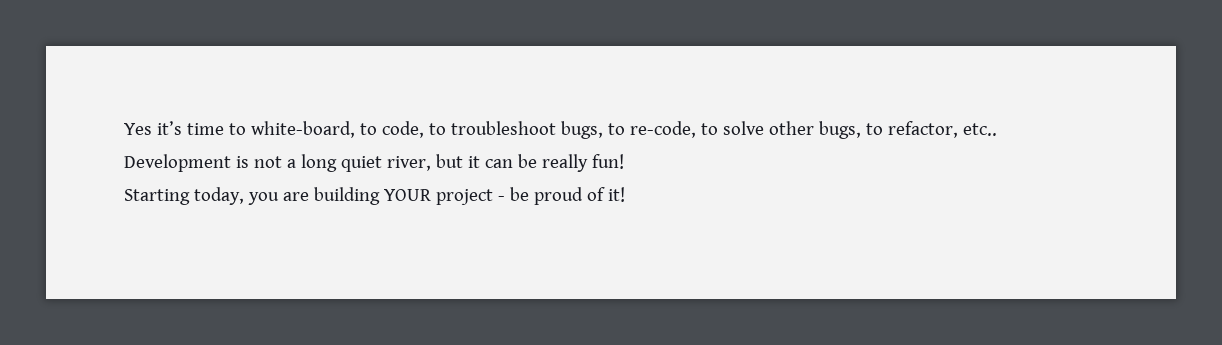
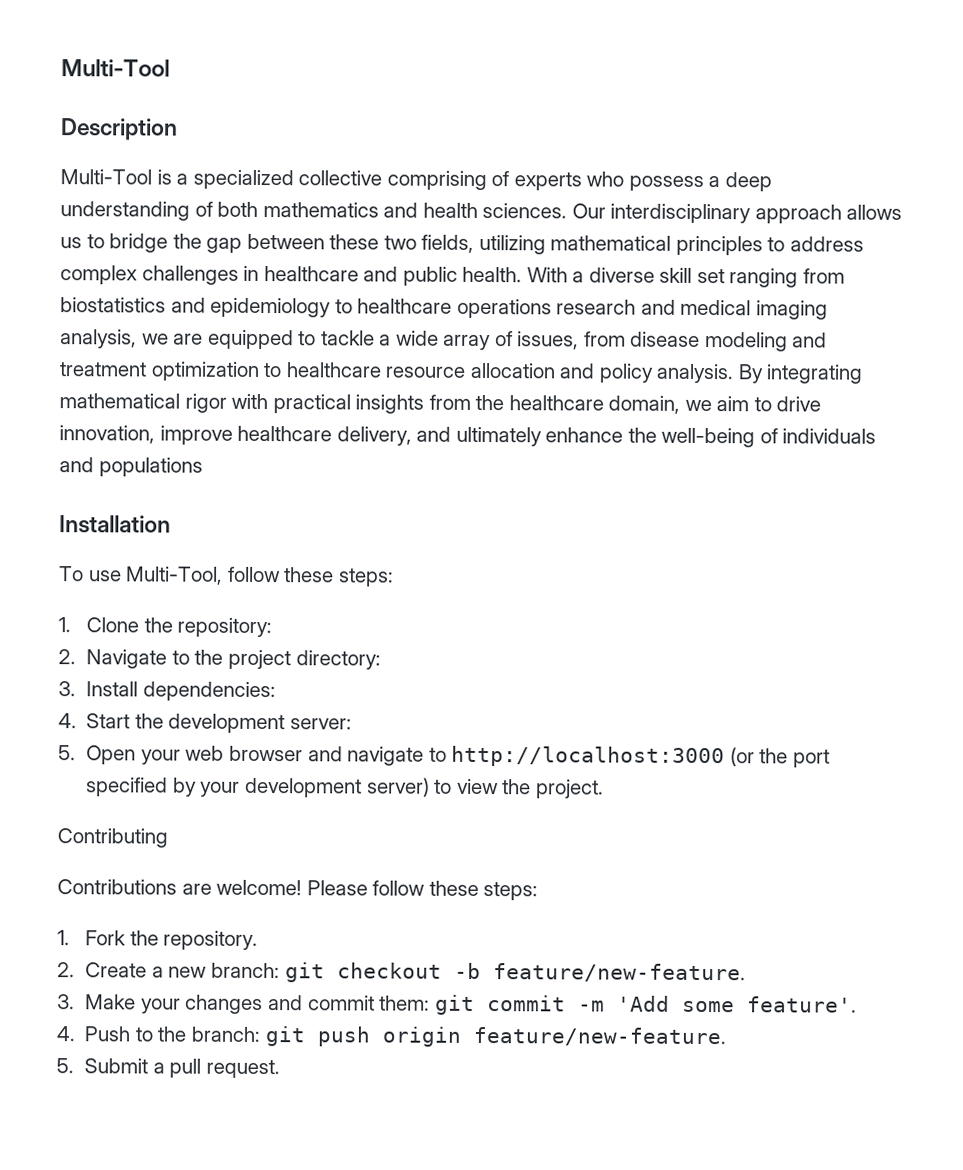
[124,121,997,139] [124,154,624,172] [124,187,625,205] Yes it’s time to white-board, to code, to troubleshoot bugs, to re-code, to solve other bugs, to refactor, etc.. // Development is not a long quiet river, but it can be really fun! // Starting today, you are building YOUR project - be proud of it! -> [61,59,170,77] [61,118,178,141] [60,169,772,192] [60,201,903,224] [60,233,864,256] [60,265,845,288] [60,297,828,320] [60,329,828,352] [59,361,864,384] [59,393,822,414] [59,425,877,448] [59,457,203,477] [59,515,171,534] [59,566,394,587] [58,617,273,638] [58,649,381,670] [58,681,276,702] [58,713,352,734] [58,745,830,768] [86,777,604,799] [57,828,168,848] [57,879,539,901] [57,930,259,950] [57,962,746,983] [57,994,857,1015] [56,1026,726,1047] [56,1058,280,1079] Multi-Tool // Description // Multi-Tool is a specialized collective comprising of experts who possess a deep understanding of both mathematics and health sciences. Our interdisciplinary approach allows us to bridge the gap between these two fields, utilizing mathematical principles to address complex challenges in healthcare and public health. With a diverse skill set ranging from biostatistics and epidemiology to healthcare operations research and medical imaging analysis, we are equipped to tackle a wide array of issues, from disease modeling and treatment optimization to healthcare resource allocation and policy analysis. By integrating mathematical rigor with practical insights from the healthcare domain, we aim to drive innovation, improve healthcare delivery, and ultimately enhance the well-being of individuals and populations // Installation // To use Multi-Tool, follow these steps: // 1. Clone the repository: // 2. Navigate to the project directory: // 3. Install dependencies: // 4. Start the development server: // 5. Open your web browser and navigate to http://localhost:3000 (or the port specified by your development server) to view the project. // Contributing // Contributions are welcome! Please follow these steps: // 1. Fork the repository. // 2. Create a new branch: git checkout -b feature/new-feature. // 3. Make your changes and commit them: git commit -m 'Add some feature'. // 4. Push to the branch: git push origin feature/new-feature. // 5. Submit a pull request.

